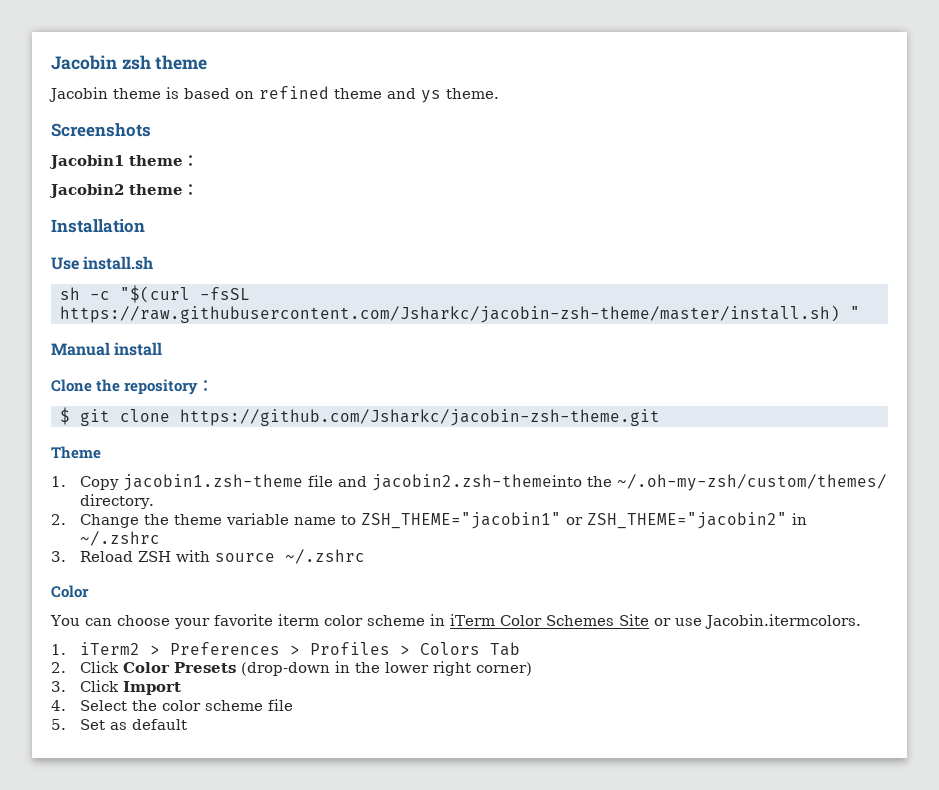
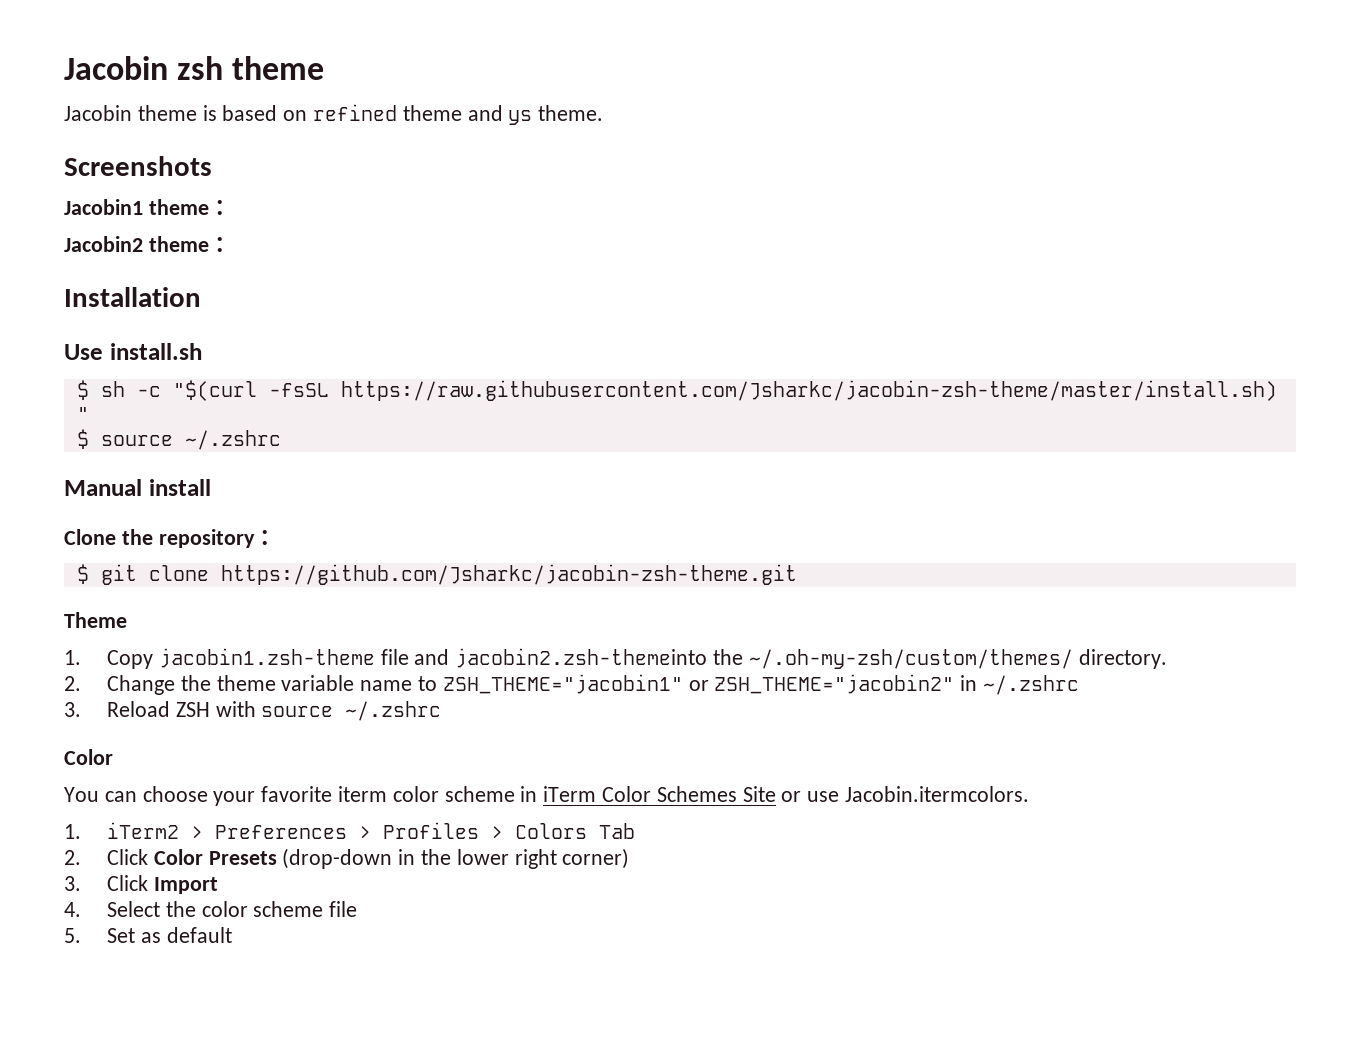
(154, 263) none -> [76,380,89,400] $
(860, 312) none -> [76,429,281,450] // $ source ~/.zshrc

